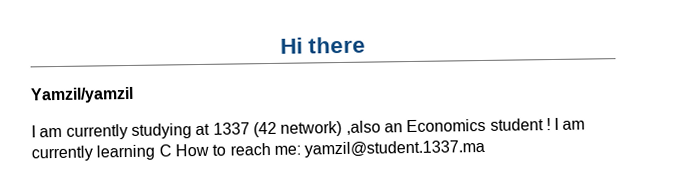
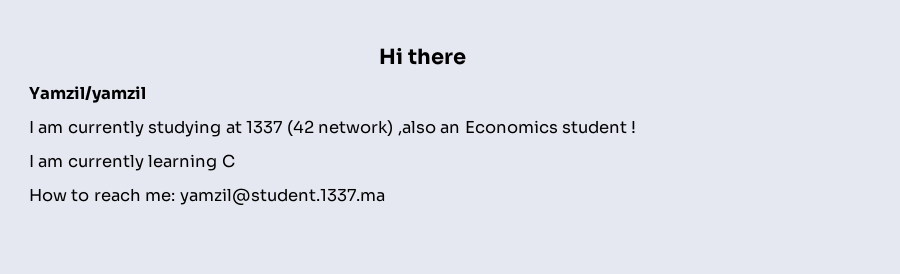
(551, 124) none -> (637, 126) //
(172, 150) none -> (235, 161) //

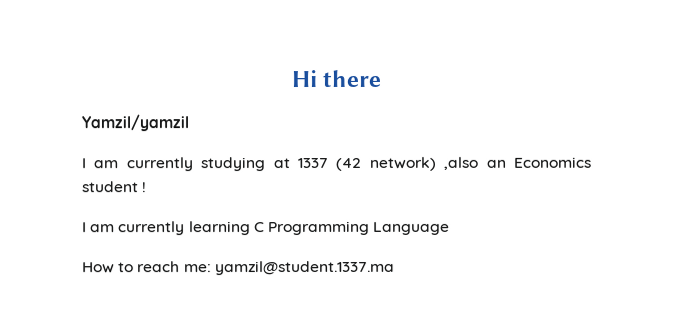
(235, 161) none -> [267,220,451,236] Programming Language

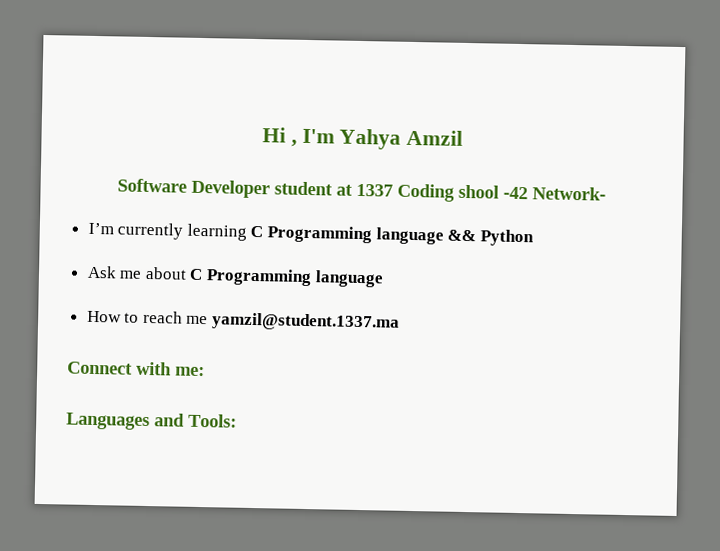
[322,69,382,88] [81,114,189,132] [81,156,592,172] [82,181,148,193] [82,220,451,236] [82,260,395,276] there // Yamzil/yamzil // I am currently studying at 1337 (42 network) ,also an Economics student ! // I am currently learning C Programming Language // How to reach me: yamzil@student.1337.ma -> [290,128,464,150] [117,178,606,202] [87,222,534,247] [86,265,384,288] [86,310,401,332] [67,361,205,377] [66,412,237,431] , I'm Yahya Amzil // Software Developer student at 1337 Coding shool -42 Network- // I’m currently learning C Programming language && Python // Ask me about C Programming language // How to reach me yamzil@student.1337.ma // Connect with me: // Languages and Tools:

